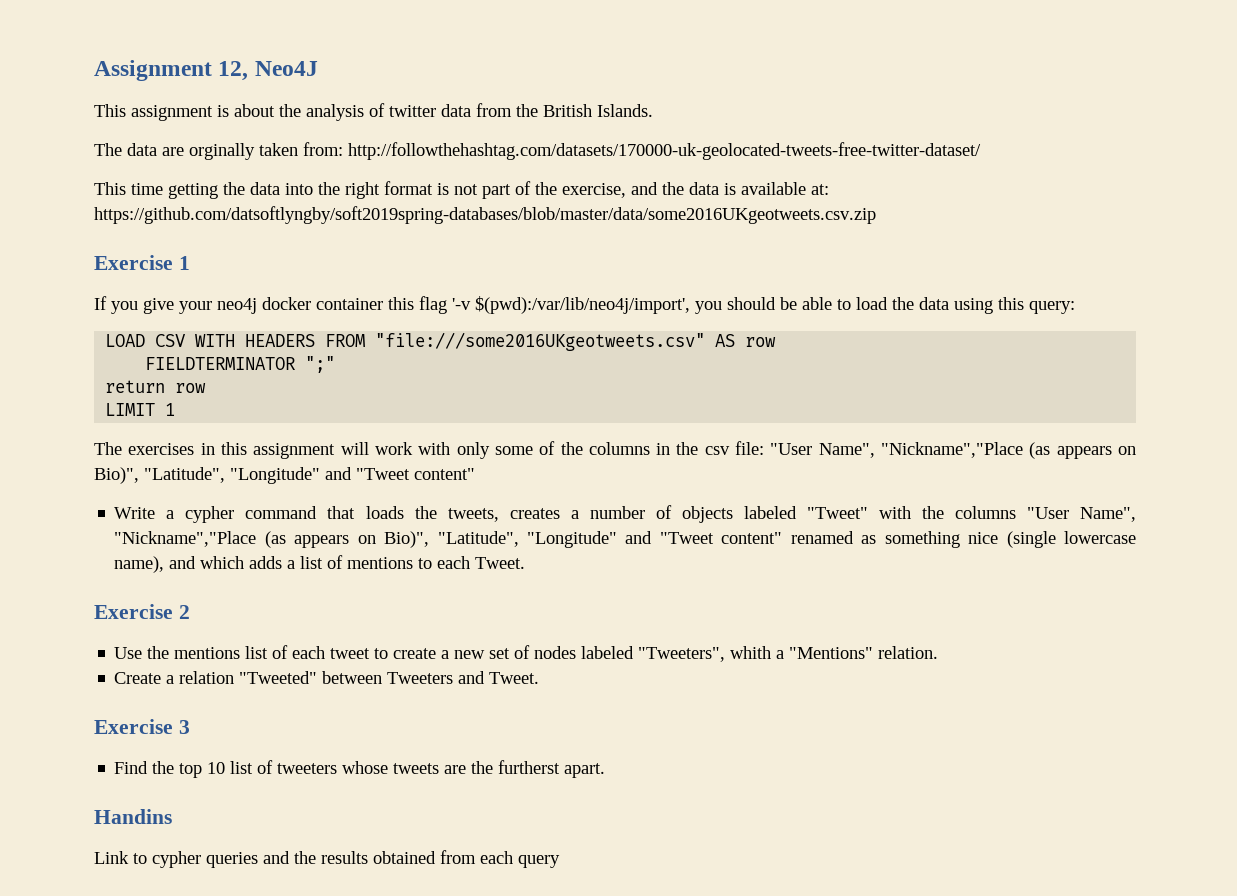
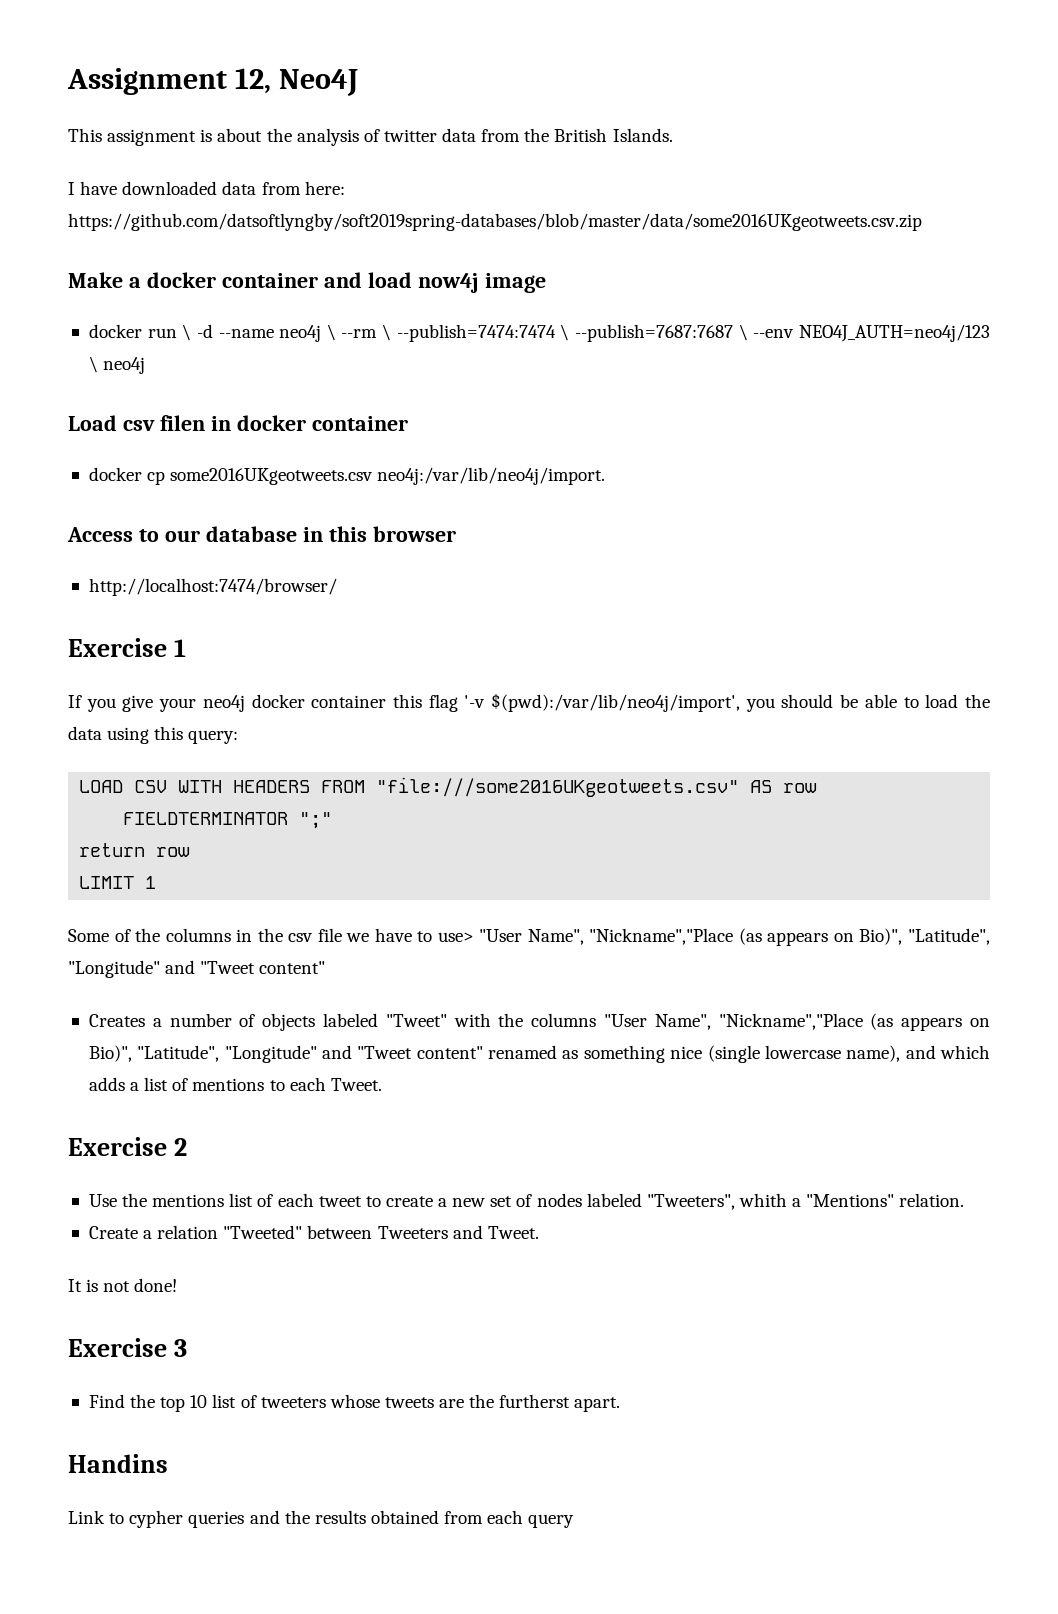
[94,142,981,160] [94,181,829,199] [94,206,876,224] The data are orginally taken from: http://followthehashtag.com/datasets/170000-uk-geolocated-tweets-free-twitter-dataset/ // This time getting the data into the right format is not part of the exercise, and the data is available at: https://github.com/datsoftlyngby/soft2019spring-databases/blob/master/data/some2016UKgeotweets.csv.zip -> [68,181,345,195] [68,213,922,231] [68,272,546,293] [88,324,990,342] [88,356,146,374] [68,415,408,431] [88,467,606,485] [67,526,456,542] [88,578,337,596] I have downloaded data from here: https://github.com/datsoftlyngby/soft2019spring-databases/blob/master/data/some2016UKgeotweets.csv.zip // Make a docker container and load now4j image // docker run \ -d --name neo4j \ --rm \ --publish=7474:7474 \ --publish=7687:7687 \ --env NEO4J_AUTH=neo4j/123 \ neo4j // Load csv filen in docker container // docker cp some2016UKgeotweets.csv neo4j:/var/lib/neo4j/import. // Access to our database in this browser // http://localhost:7474/browser/
[94,442,533,459] The exercises in this assignment will work with only some -> [68,929,109,942] Some
[735,441,765,455] file: -> [317,928,474,942] file we have to use>
[114,506,560,523] Write a cypher command that loads the tweets, creates -> [88,1014,145,1027] Creates
(540, 678) none -> [68,1278,178,1292] // It is not done!

